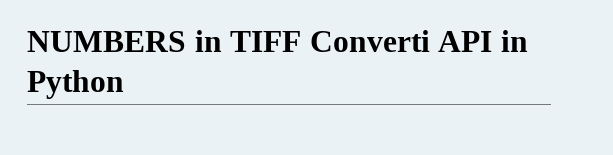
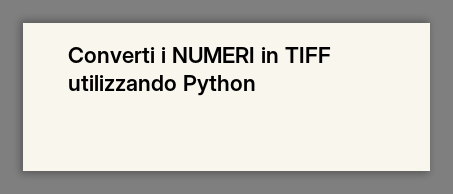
[27,30,528,52] NUMBERS in TIFF Converti API in -> [68,47,331,63] [68,75,177,91] Converti i NUMERI in TIFF utilizzando

